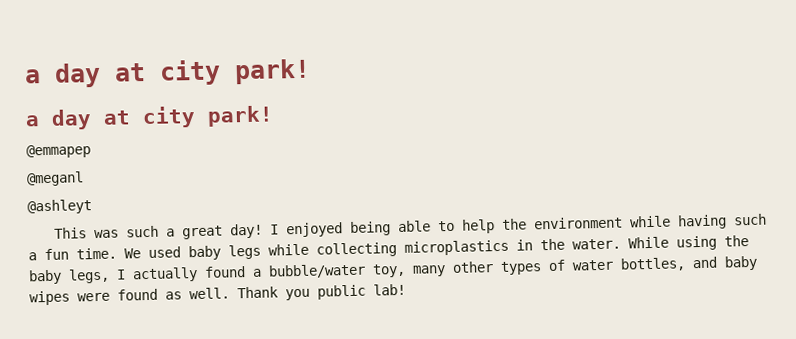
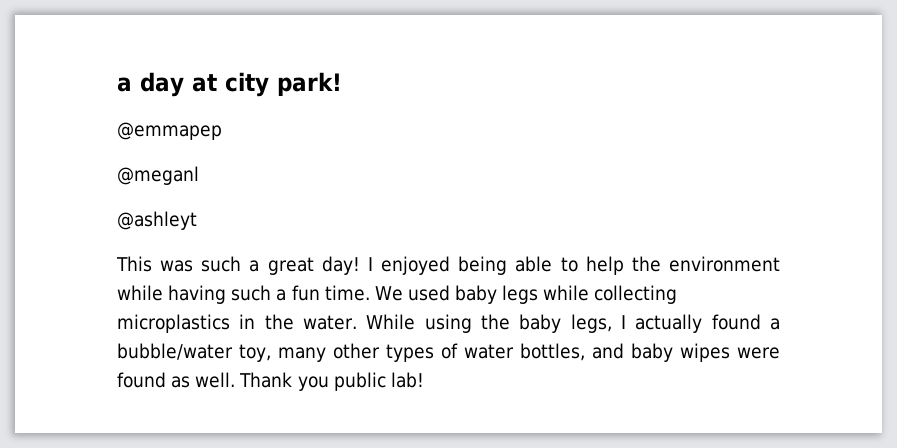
[24,58,311,88] [25,105,274,130] a day at city park! // a day at city park! -> [117,72,342,97] a day at city park!

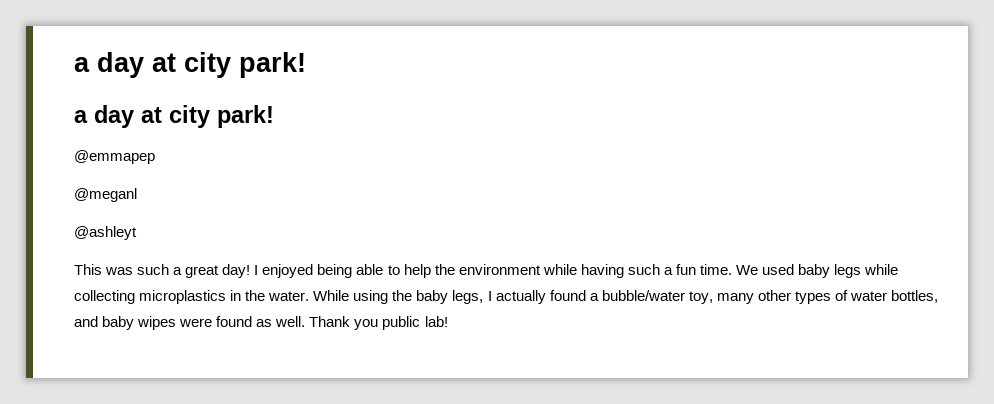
[117,72,342,97] a day at city park! -> [74,52,306,78] [74,105,274,128] a day at city park! // a day at city park!

